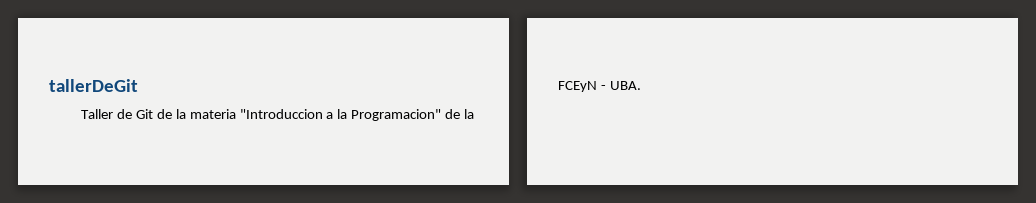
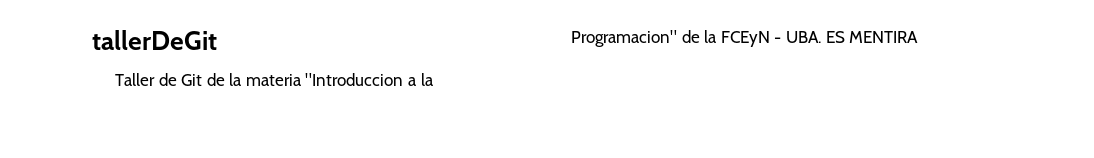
(641, 85) none -> [825,31,919,43] ES MENTIRA

